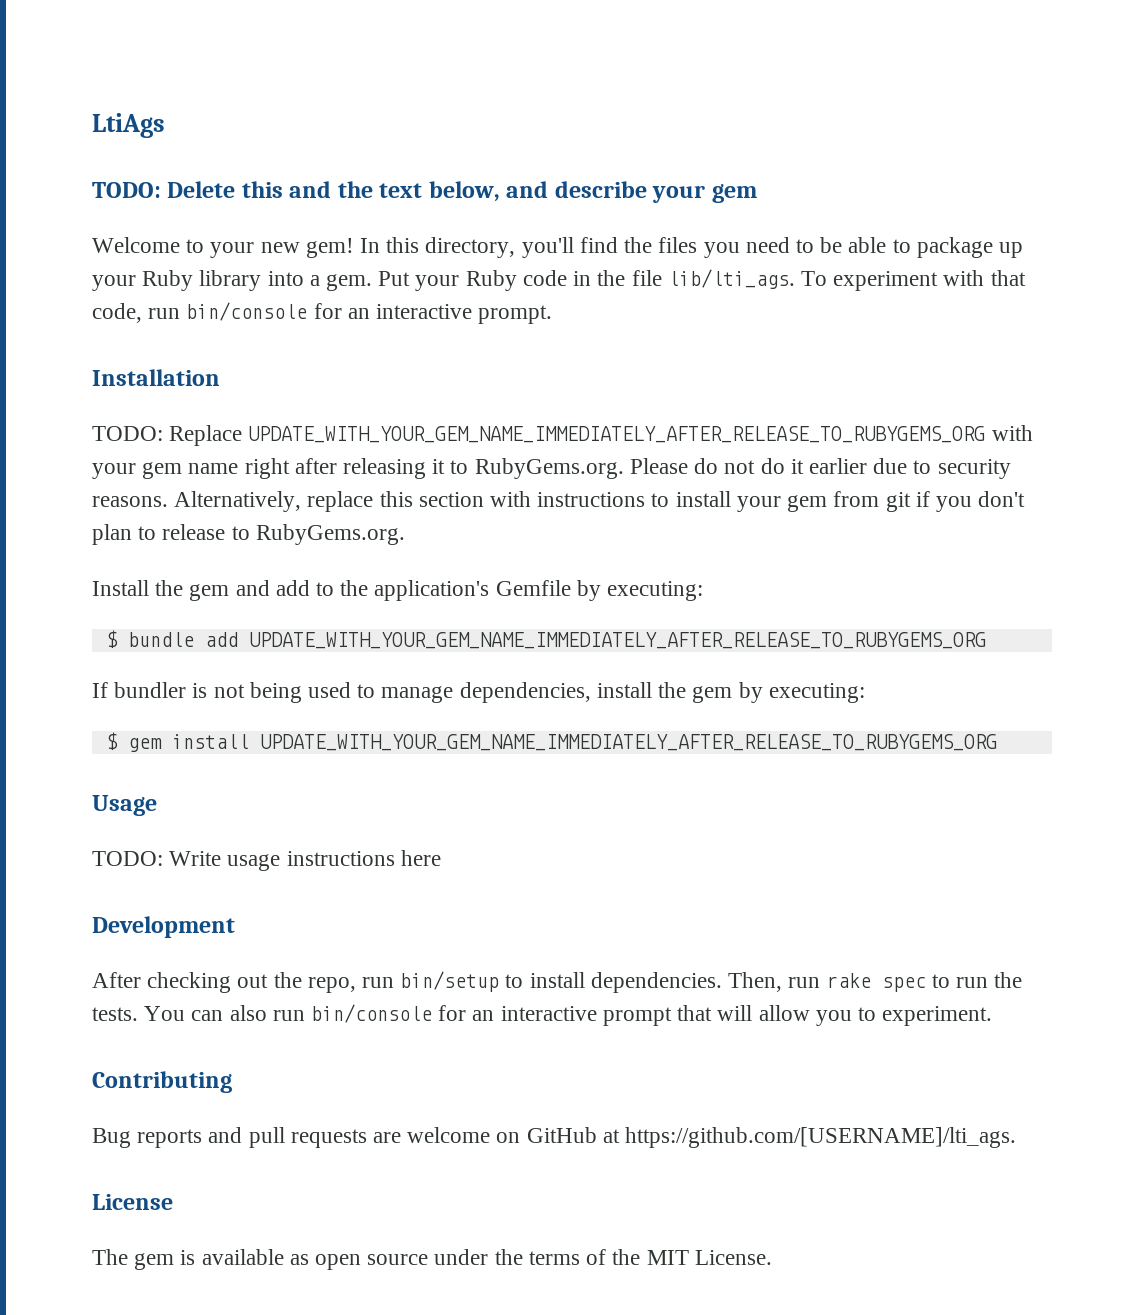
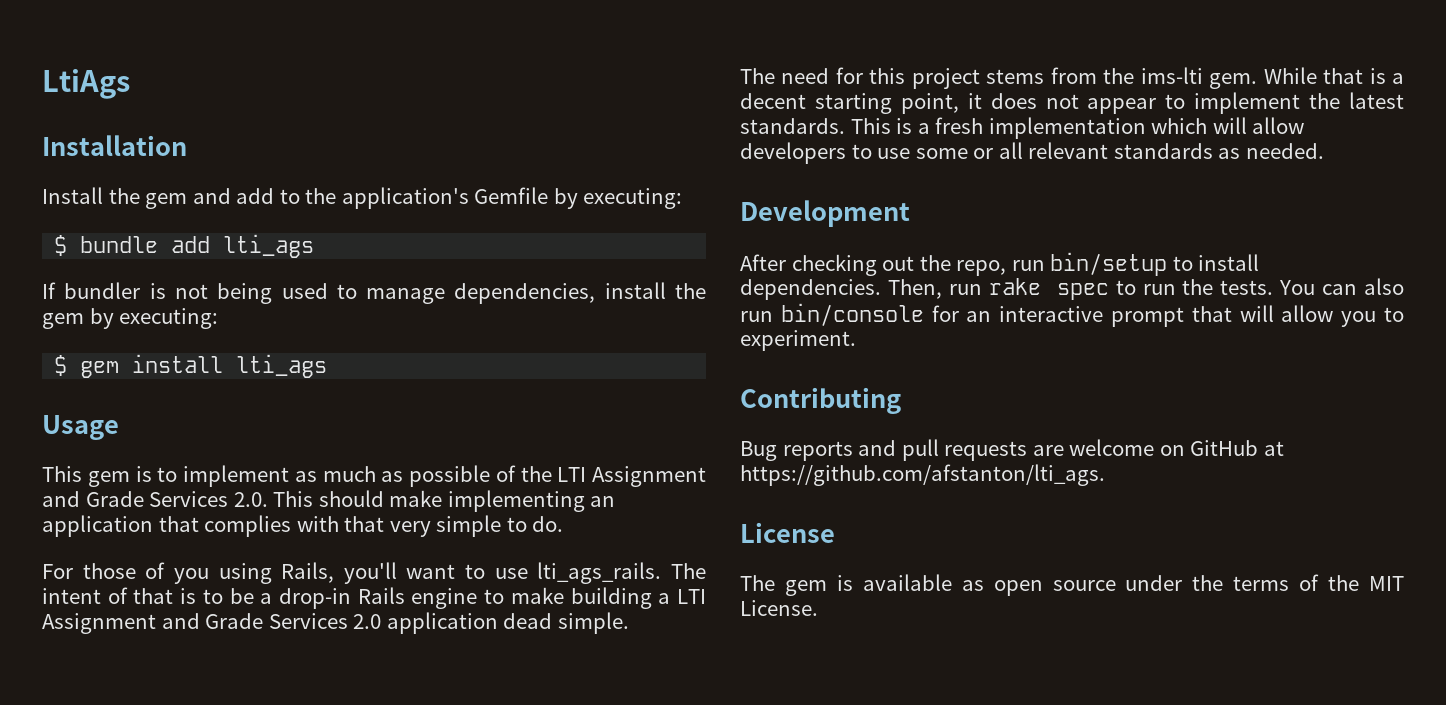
[92,181,757,203] [92,237,1023,258] [92,269,1026,291] [92,302,553,324] [92,369,220,386] [92,425,1033,446] [92,458,1011,479] [92,491,1026,512] [92,524,405,545] TODO: Delete this and the text below, and describe your gem // Welcome to your new gem! In this directory, you'll find the files you need to be able to package up your Ruby library into a gem. Put your Ruby code in the file lib/lti_ags. To experiment with that code, run bin/console for an interactive prompt. // Installation // TODO: Replace UPDATE_WITH_YOUR_GEM_NAME_IMMEDIATELY_AFTER_RELEASE_TO_RUBYGEMS_ORG with your gem name right after releasing it to RubyGems.org. Please do not do it earlier due to security reasons. Alternatively, replace this section with instructions to install your gem from git if you don't plan to release to RubyGems.org. -> [42,135,187,156] Installation
[248,632,986,649] UPDATE_WITH_YOUR_GEM_NAME_IMMEDIATELY_AFTER_RELEASE_TO_RUBYGEMS_ORG -> [223,234,315,258] lti_ags
[259,734,997,751] UPDATE_WITH_YOUR_GEM_NAME_IMMEDIATELY_AFTER_RELEASE_TO_RUBYGEMS_ORG -> [236,354,328,378] lti_ags
[92,850,441,871] TODO: Write usage instructions here -> [42,465,706,487] [42,490,616,512] [42,515,564,537] [42,562,706,584] [42,587,706,609] [42,612,629,634] [740,67,1404,89] [740,92,1404,114] [740,117,1305,139] [740,142,1324,164] This gem is to implement as much as possible of the LTI Assignment and Grade Services 2.0. This should make implementing an application that complies with that very simple to do. // For those of you using Rails, you'll want to use lti_ags_rails. The intent of that is to be a drop-in Rails engine to make building a LTI Assignment and Grade Services 2.0 application dead simple. // The need for this project stems from the ims-lti gem. While that is a decent starting point, it does not appear to implement the latest standards. This is a fresh implementation which will allow developers to use some or all relevant standards as needed.
[625,1127,1017,1148] https://github.com/[USERNAME]/lti_ags. -> [740,464,1105,486] https://github.com/afstanton/lti_ags.

